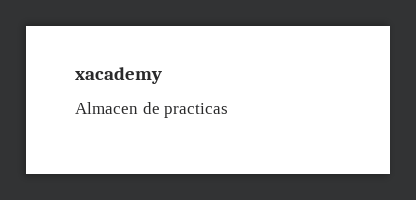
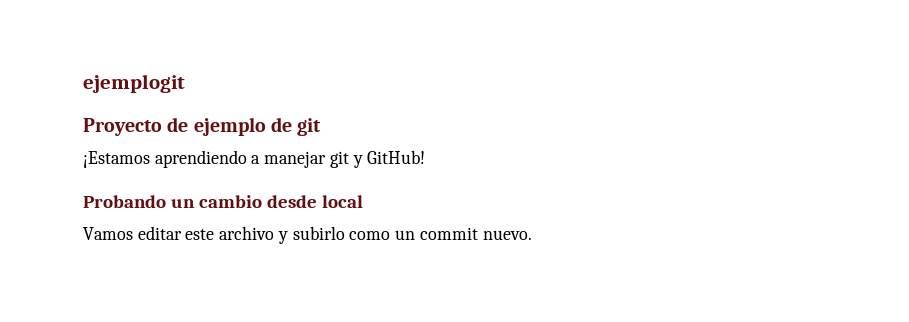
[75,67,162,84] [75,102,229,118] xacademy // Almacen de practicas -> [83,74,185,93] [83,117,322,136] [83,150,426,168] [83,195,363,208] [83,226,532,244] ejemplogit // Proyecto de ejemplo de git // ¡Estamos aprendiendo a manejar git y GitHub! // Probando un cambio desde local // Vamos editar este archivo y subirlo como un commit nuevo.

